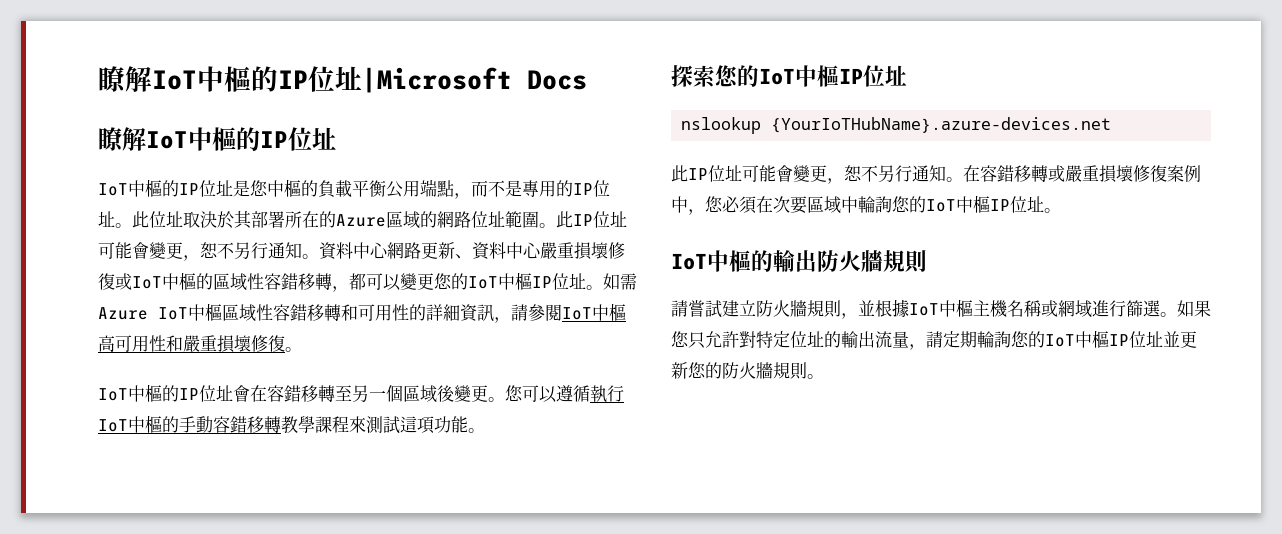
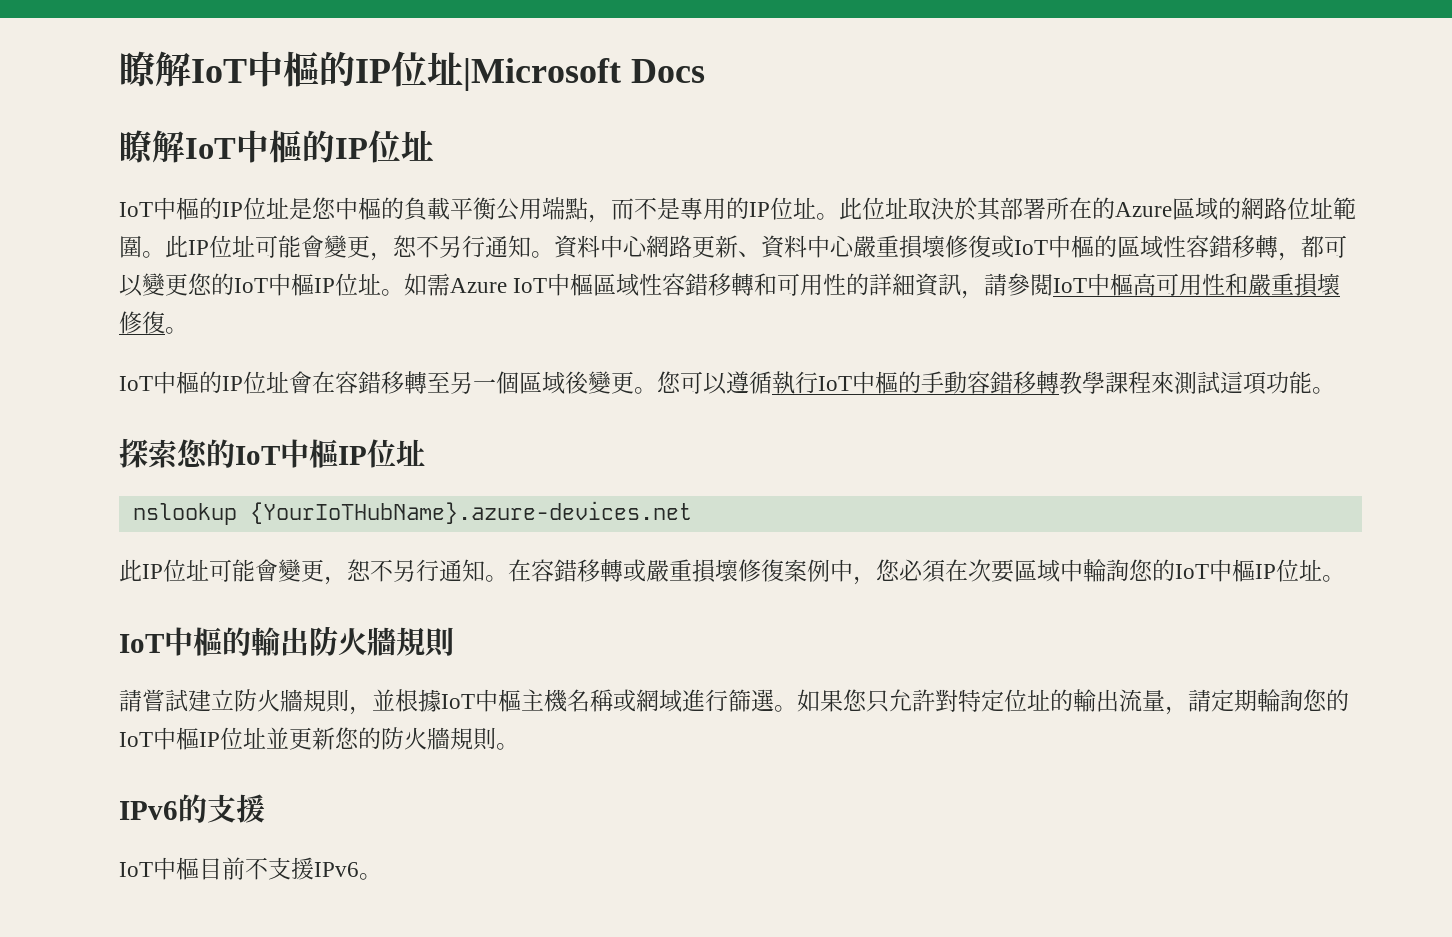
(824, 376) none -> [119,794,265,823] [119,857,382,880] // IPv6的支援 // IoT中樞目前不支援IPv6。

